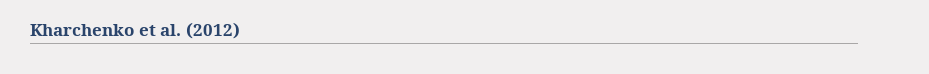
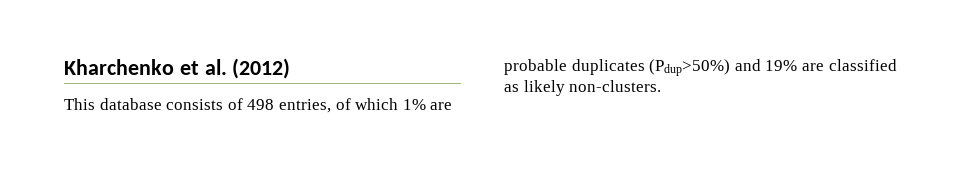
(240, 30) none -> [64,98,453,113] [504,59,897,76] [504,80,662,96] // This database consists of 498 entries, of which 1% are probable duplicates (Pdup>50%) and 19% are classified as likely non-clusters.

